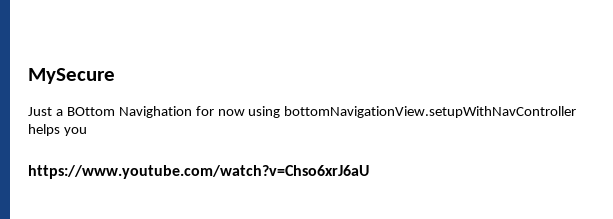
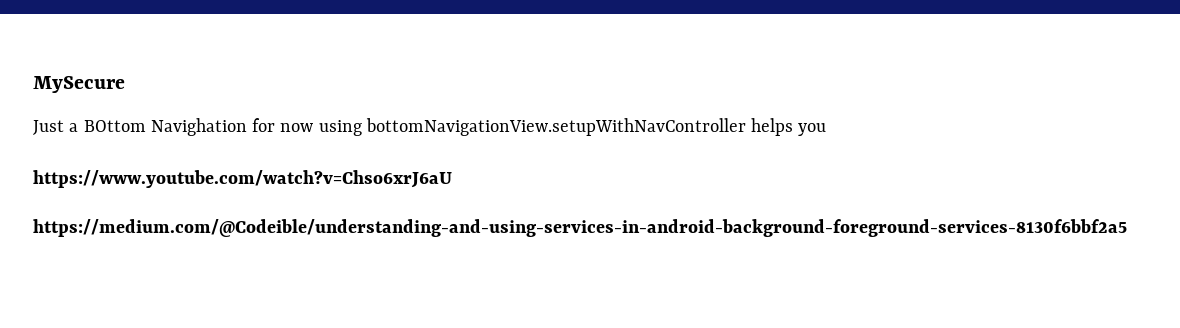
(369, 172) none -> [33,219,1127,237] // https://medium.com/@Codeible/understanding-and-using-services-in-android-background-foreground-services-8130f6bbf2a5

